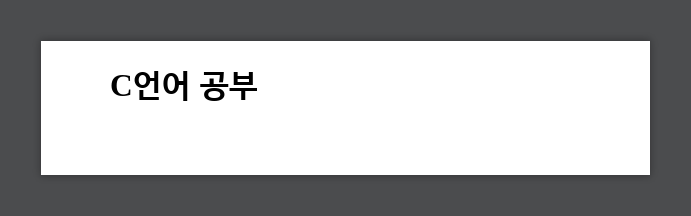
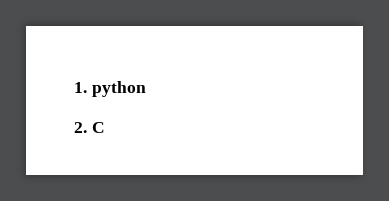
[110,71,258,101] C언어 공부 -> [74,81,146,97] [74,122,105,133] 1. python // 2. C

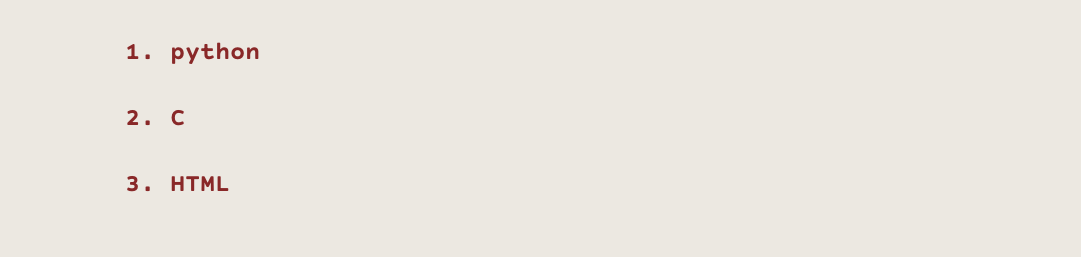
(105, 127) none -> [125,175,230,192] // 3. HTML

